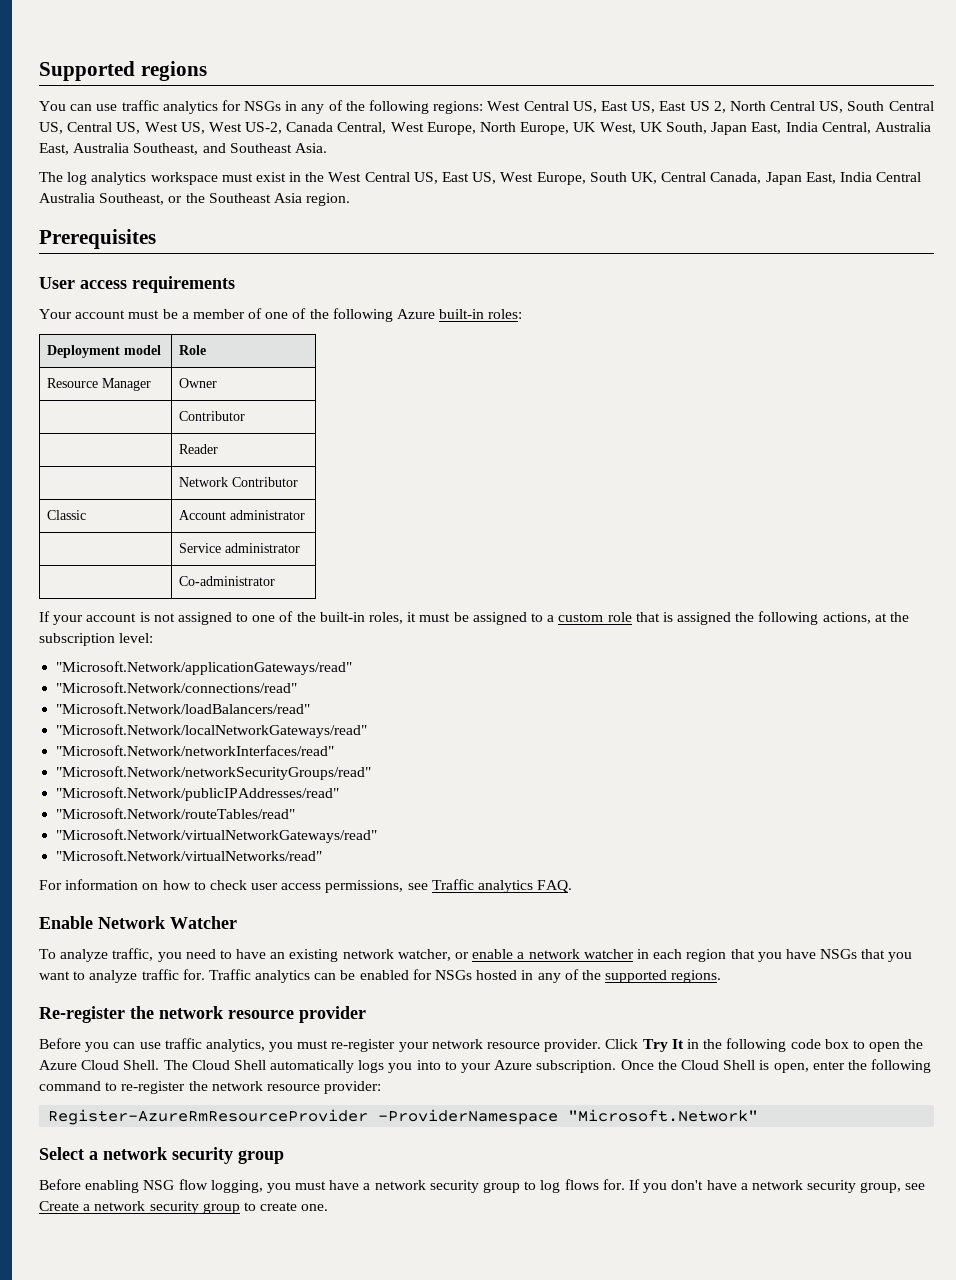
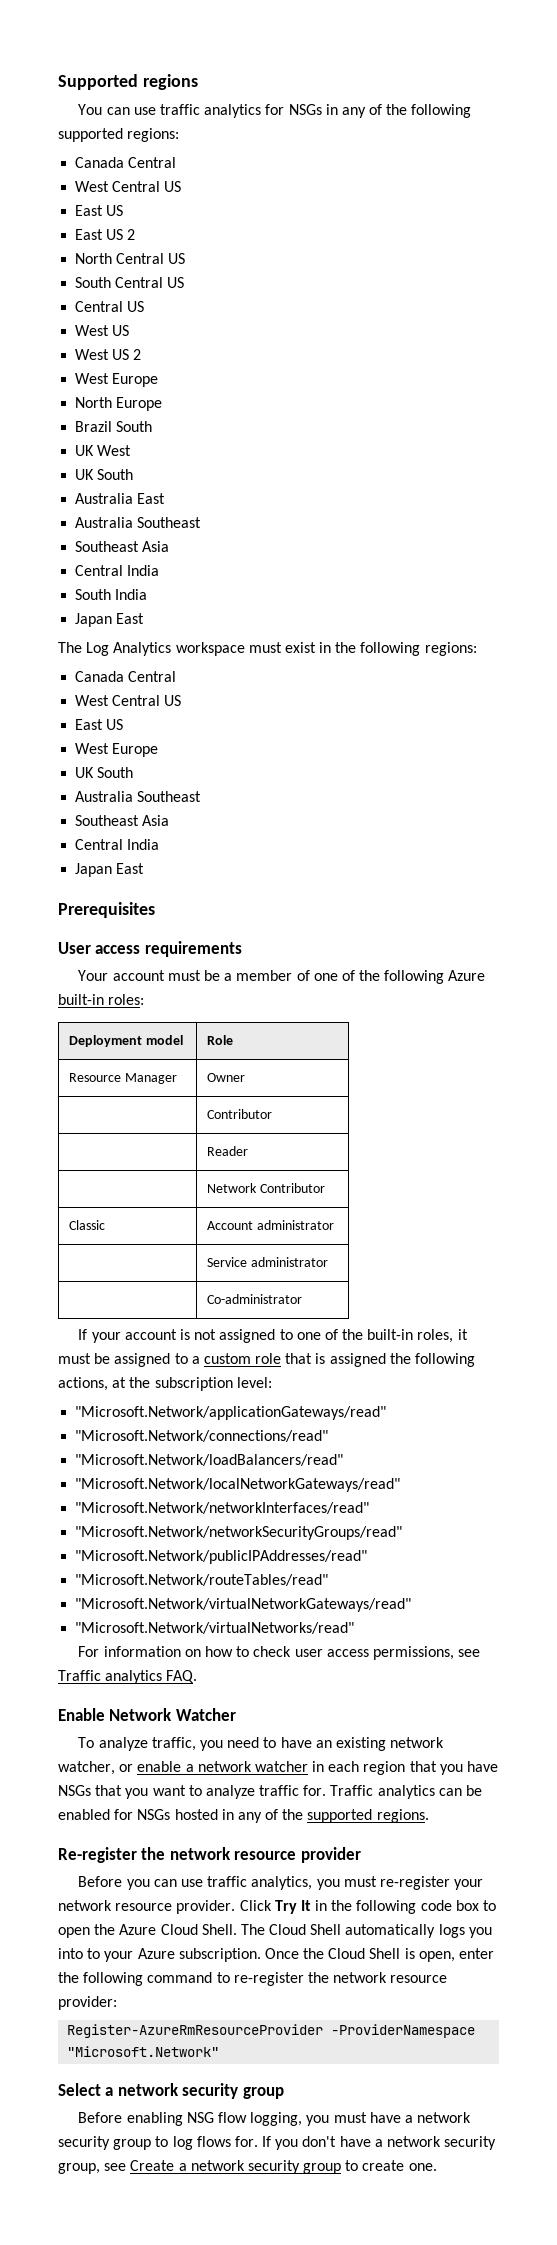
[433,101,726,114] regions: West Central US, East US, East US 2, -> [58,128,180,142] [75,157,177,168] [75,181,182,192] [75,205,124,216] [75,229,136,240] supported regions: // Canada Central // West Central US // East US // East US 2 //
[819,101,844,113] US, -> [168,253,186,264] US //
[39,122,931,135] [39,143,327,155] [39,172,147,185] US, Central US, West US, West US-2, Canada Central, West Europe, North Europe, UK West, UK South, Japan East, India Central, Australia East, Australia Southeast, and Southeast Asia. // The log analytics -> [167,277,185,288] [75,301,145,312] [75,325,130,336] [75,349,142,360] [75,373,159,387] [75,397,163,411] [75,421,153,432] [75,445,132,456] [75,469,134,480] [75,493,166,504] [75,517,202,528] [75,541,170,552] [75,565,160,576] [75,589,148,600] [75,613,145,627] [58,642,172,656] US // Central US // West US // West US 2 // West Europe // North Europe // Brazil South // UK West // UK South // Australia East // Australia Southeast // Southeast Asia // Central India // South India // Japan East // The Log Analytics
[328,172,922,185] [39,193,351,206] West Central US, East US, West Europe, South UK, Central Canada, Japan East, India Central Australia Southeast, or the Southeast Asia region. -> [360,642,477,656] [75,671,177,682] [75,695,182,706] [75,719,124,730] [75,743,159,757] [75,767,134,778] [75,791,202,802] [75,815,170,826] [75,839,160,850] [75,863,145,877] following regions: // Canada Central // West Central US // East US // West Europe // UK South // Australia Southeast // Southeast Asia // Central India // Japan East

